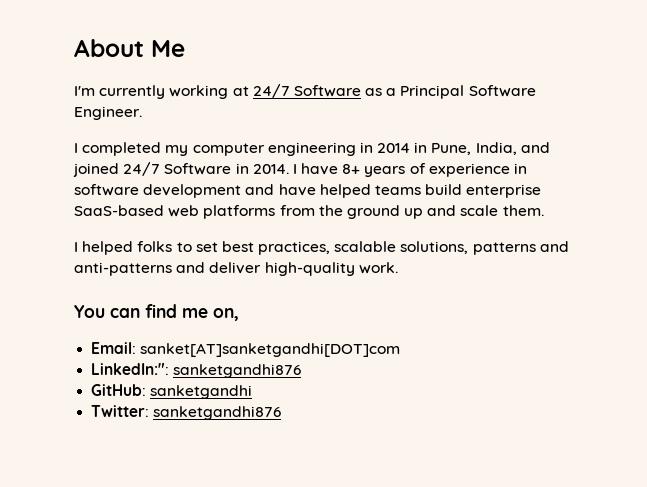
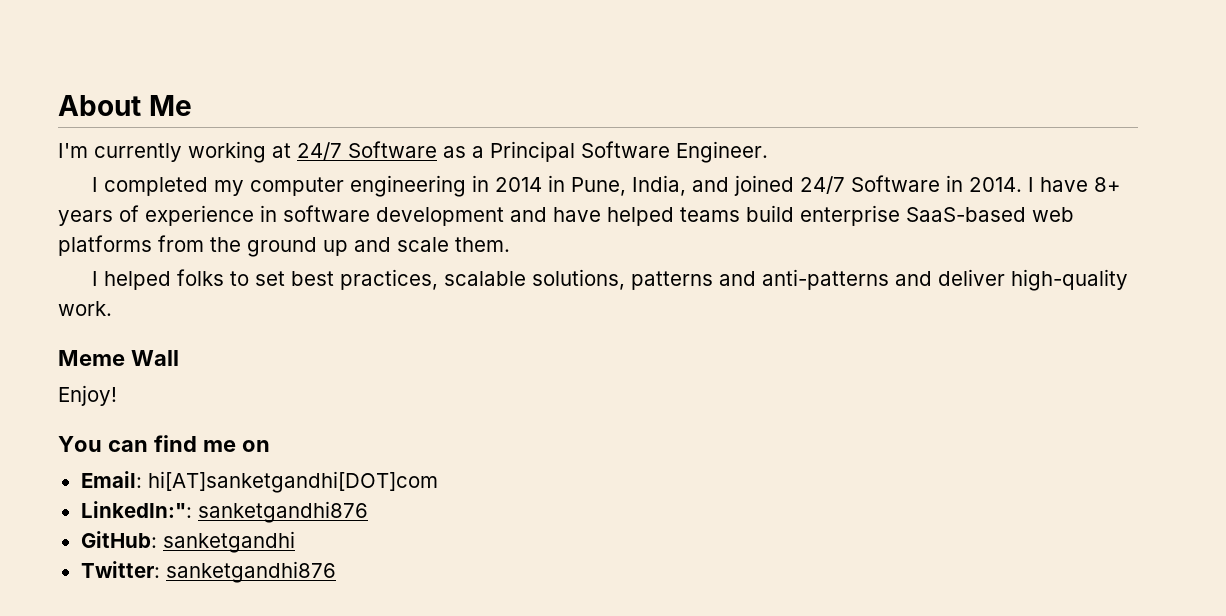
(398, 268) none -> [58,350,179,366] [58,385,117,406] // Meme Wall // Enjoy!
[213,308,239,321] on, -> [241,440,270,452] on
[140,343,401,357] sanket[AT]sanketgandhi[DOT]com -> [147,471,438,493] hi[AT]sanketgandhi[DOT]com

